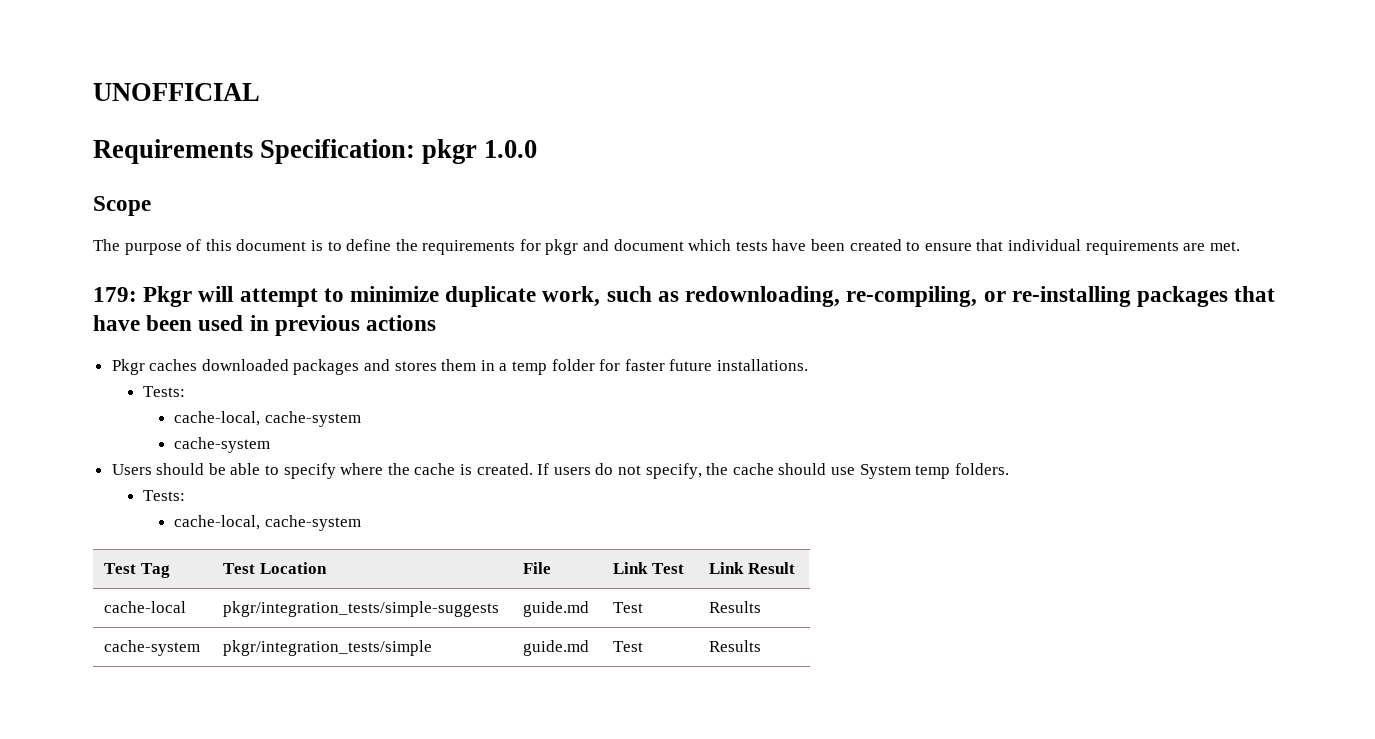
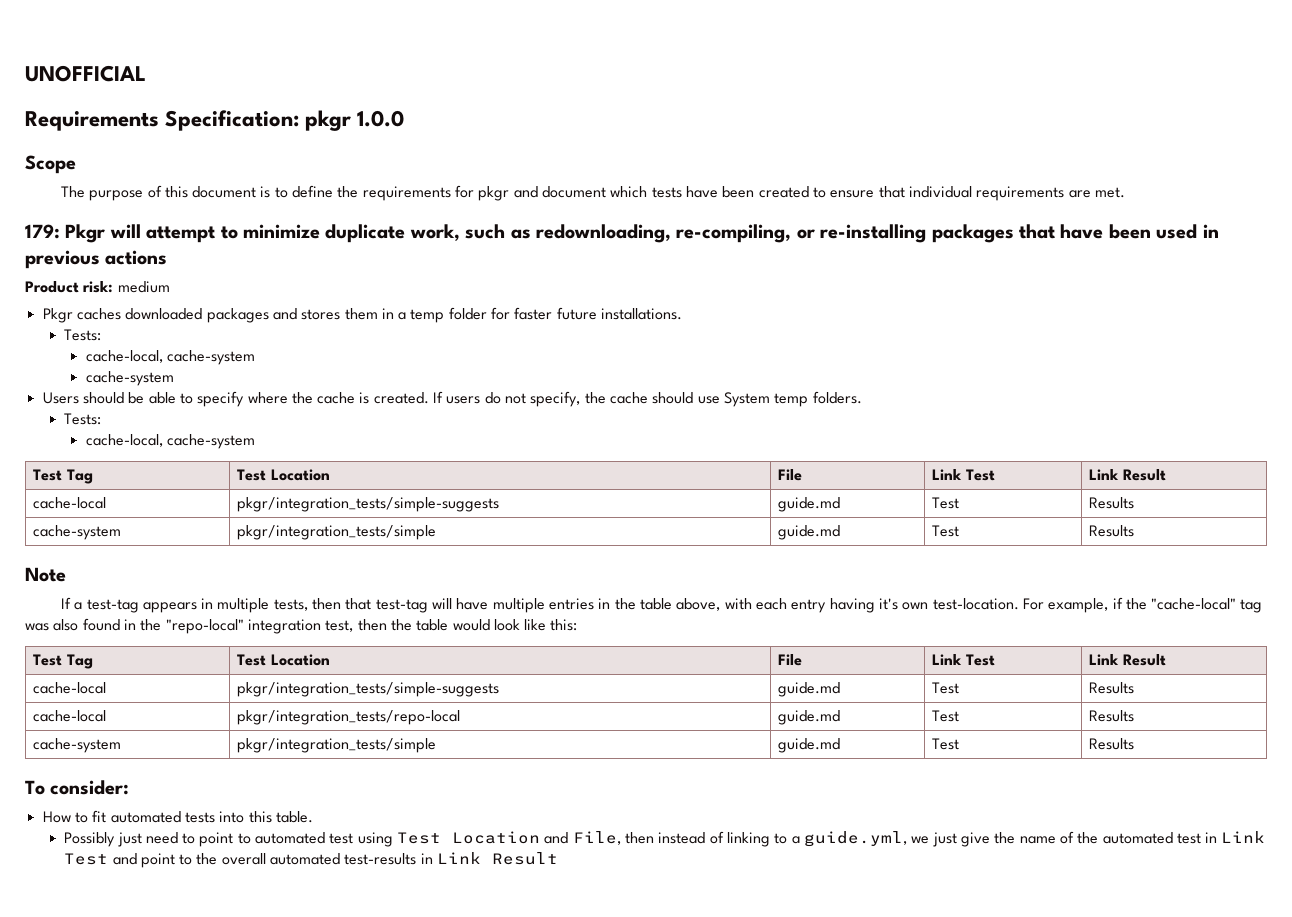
(437, 323) none -> [25,281,170,293] // Product risk: medium
(762, 646) none -> [25,567,66,582] [60,597,1263,613] [25,618,578,634] [33,654,93,669] [237,654,330,666] [778,654,803,666] [932,654,995,666] [1089,654,1166,666] [33,682,107,694] [237,682,500,697] [778,682,841,697] [932,682,960,694] [1089,682,1135,694] [33,710,107,722] [237,710,461,725] [778,710,841,725] [932,710,960,722] [1089,710,1135,722] [33,738,122,753] [237,738,437,753] [778,738,841,753] [932,738,960,750] [1089,738,1135,750] [25,780,130,795] [42,810,313,823] [64,831,1266,847] [64,852,559,868] // Note // If a test-tag appears in multiple tests, then that test-tag will have multiple entries in the table above, with each entry having it's own test-location. For example, if the "cache-local" tag was also found in the "repo-local" integration test, then the table would look like this: // Test Tag | Test Location | File | Link Test | Link Result // cache-local | pkgr/integration_tests/simple-suggests | guide.md | Test | Results // cache-local | pkgr/integration_tests/repo-local | guide.md | Test | Results // cache-system | pkgr/integration_tests/simple | guide.md | Test | Results // To consider: // How to fit automated tests into this table. // Possibly just need to point to automated test using Test Location and File, then instead of linking to a guide.yml, we just give the name of the automated test in Link Test and point to the overall automated test-results in Link Result

